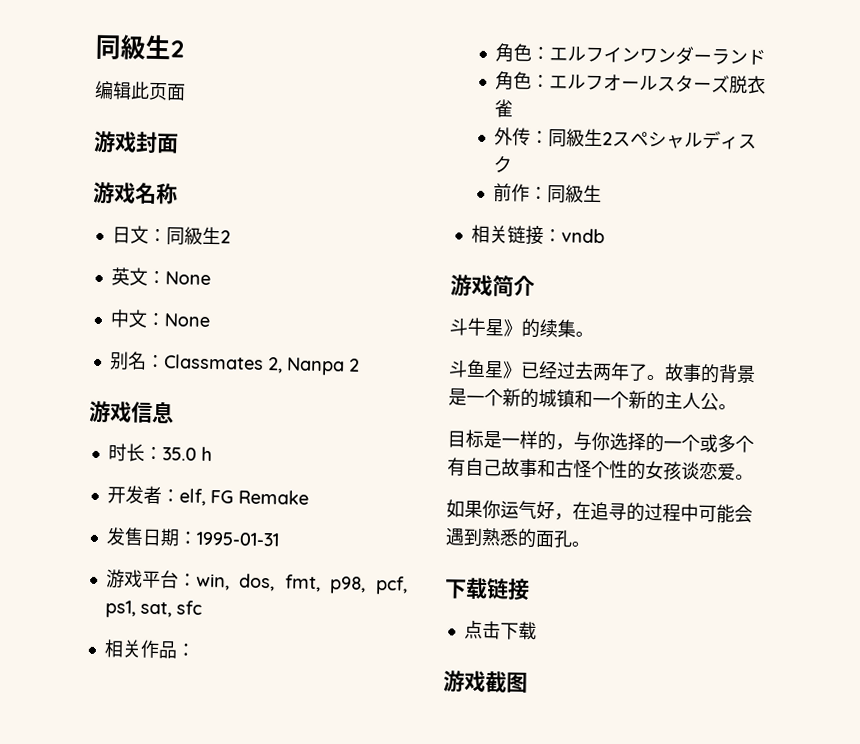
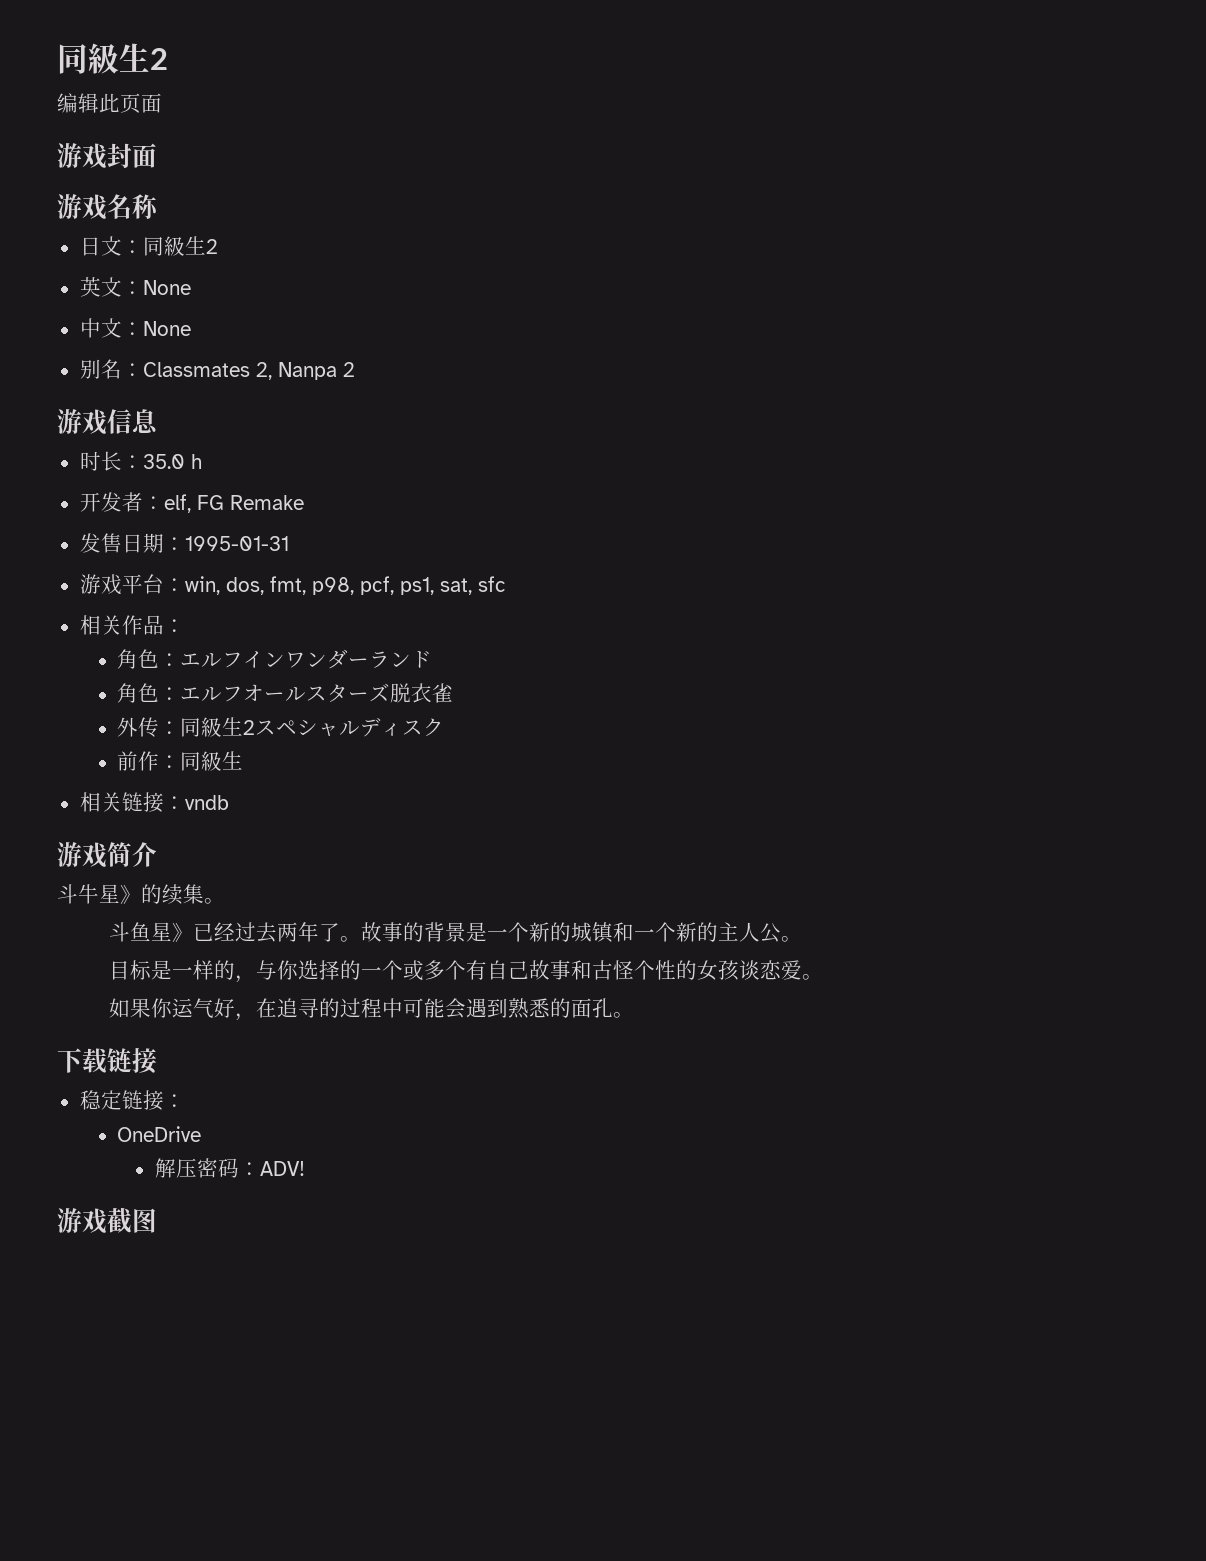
[463,620,537,640] 点击下载 -> [79,1090,185,1111] [117,1126,202,1142] [154,1158,305,1178] 稳定链接： // OneDrive // 解压密码：ADV!

